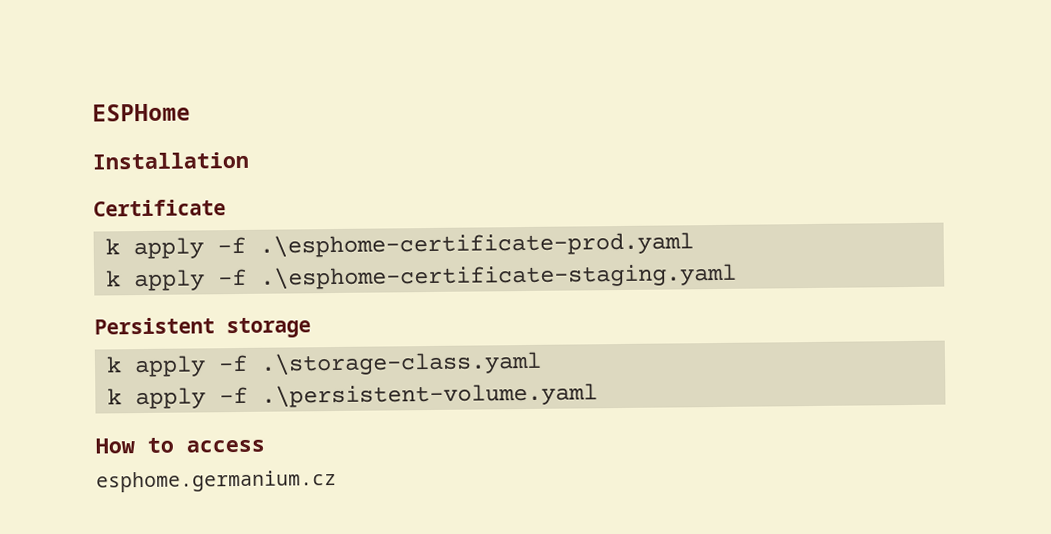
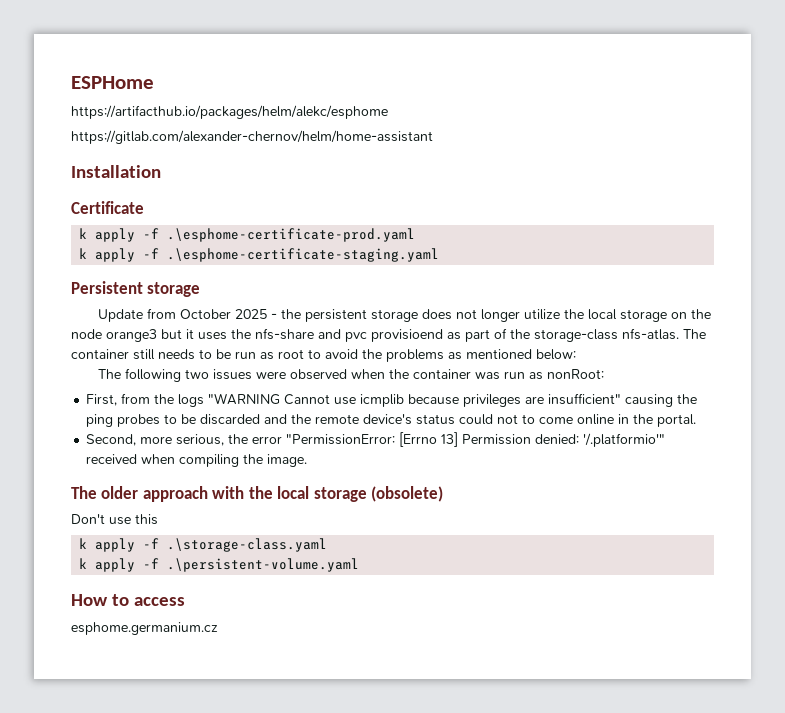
(191, 112) none -> [71,105,388,119] [71,130,433,144] // https://artifacthub.io/packages/helm/alekc/esphome // https://gitlab.com/alexander-chernov/helm/home-assistant
(311, 328) none -> [97,308,711,322] [71,328,706,342] [71,349,576,362] [97,368,604,382] [86,393,698,407] [86,414,697,427] [86,432,666,447] [86,454,308,467] [71,486,444,502] [71,514,158,525] // Update from October 2025 - the persistent storage does not longer utilize the local storage on the node orange3 but it uses the nfs-share and pvc provisioend as part of the storage-class nfs-atlas. The container still needs to be run as root to avoid the problems as mentioned below: // The following two issues were observed when the container was run as nonRoot: // First, from the logs "WARNING Cannot use icmplib because privileges are insufficient" causing the ping probes to be discarded and the remote device's status could not to come online in the portal. // Second, more serious, the error "PermissionError: [Errno 13] Permission denied: '/.platformio'" received when compiling the image. // The older approach with the local storage (obsolete) // Don't use this

